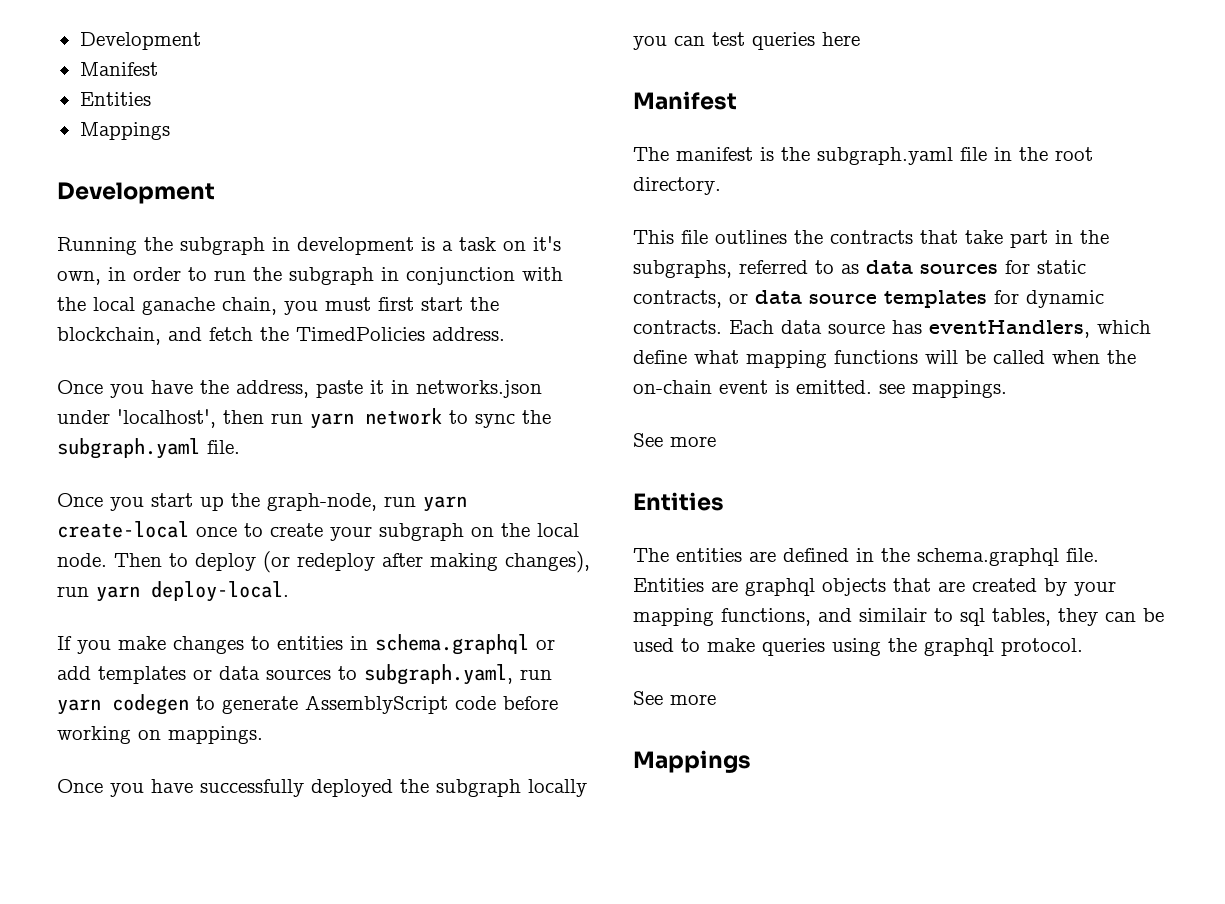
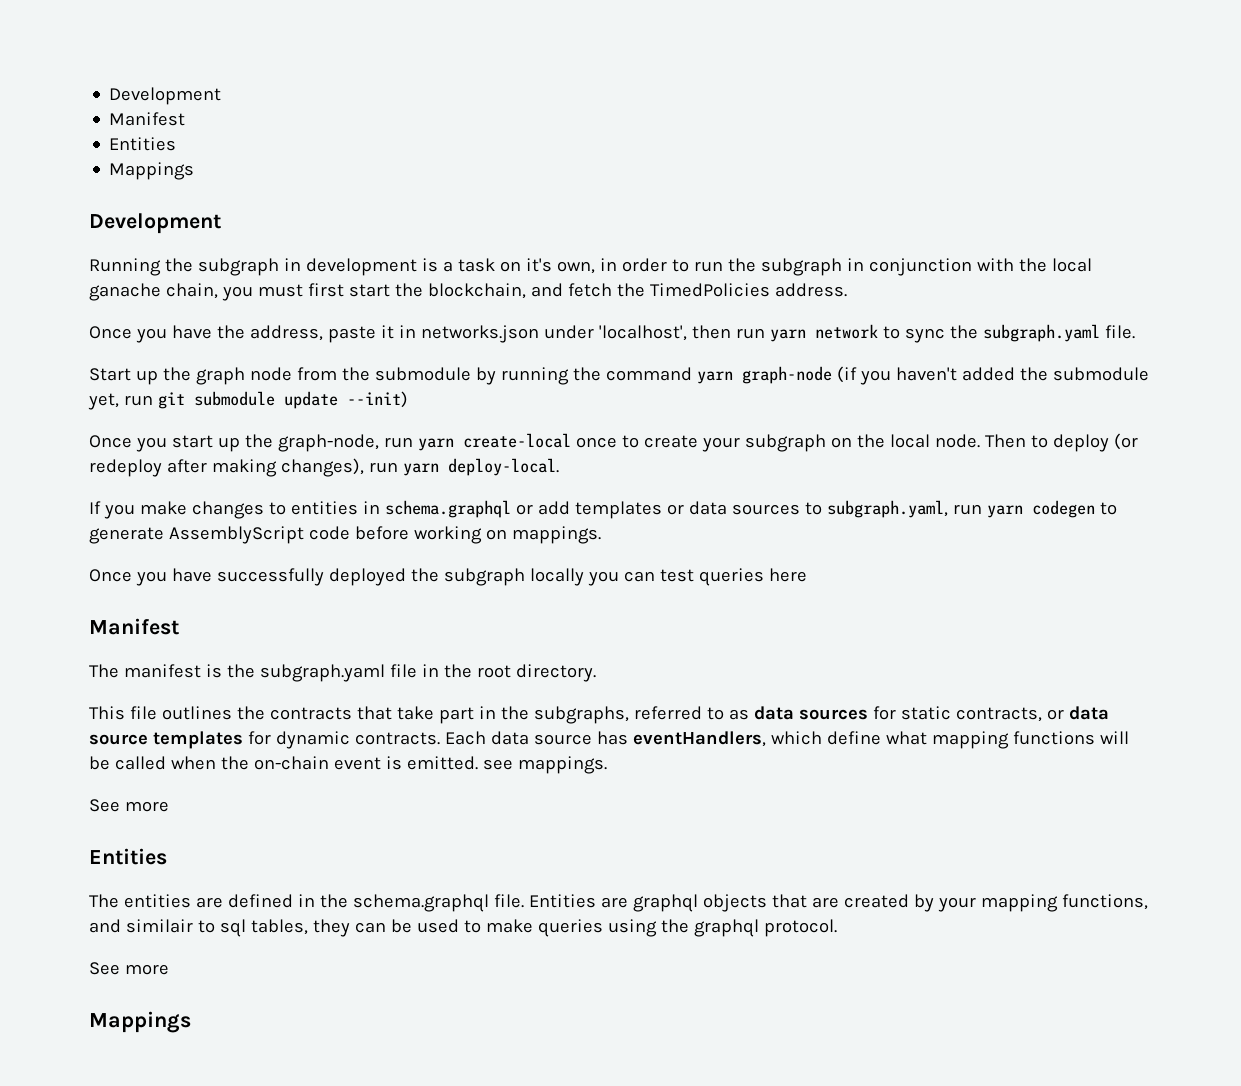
(240, 447) none -> [89,366,1149,385] [88,391,408,410] // Start up the graph node from the submodule by running the command yarn graph-node (if you haven't added the submodule yet, run git submodule update --init)

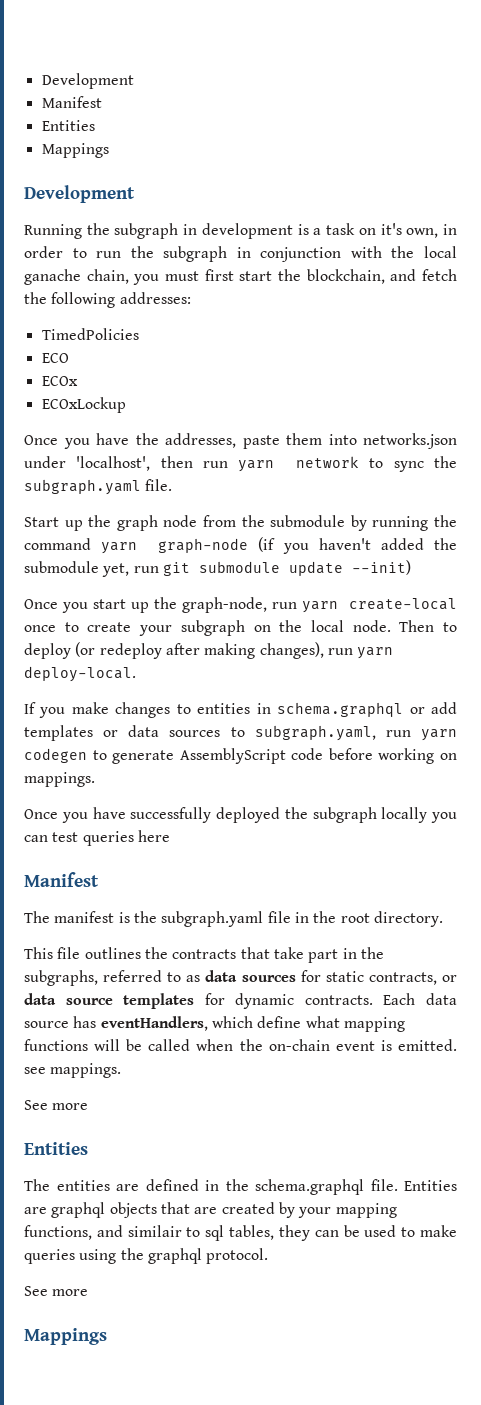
(645, 290) none -> [51,292,191,308] following addresses: //
[774,283,847,297] address. -> [41,353,69,363] [41,376,78,386] [41,397,126,413] // ECO // ECOx // ECOxLockup
[249,325,416,343] address, paste it in -> [165,433,357,449] addresses, paste them into

